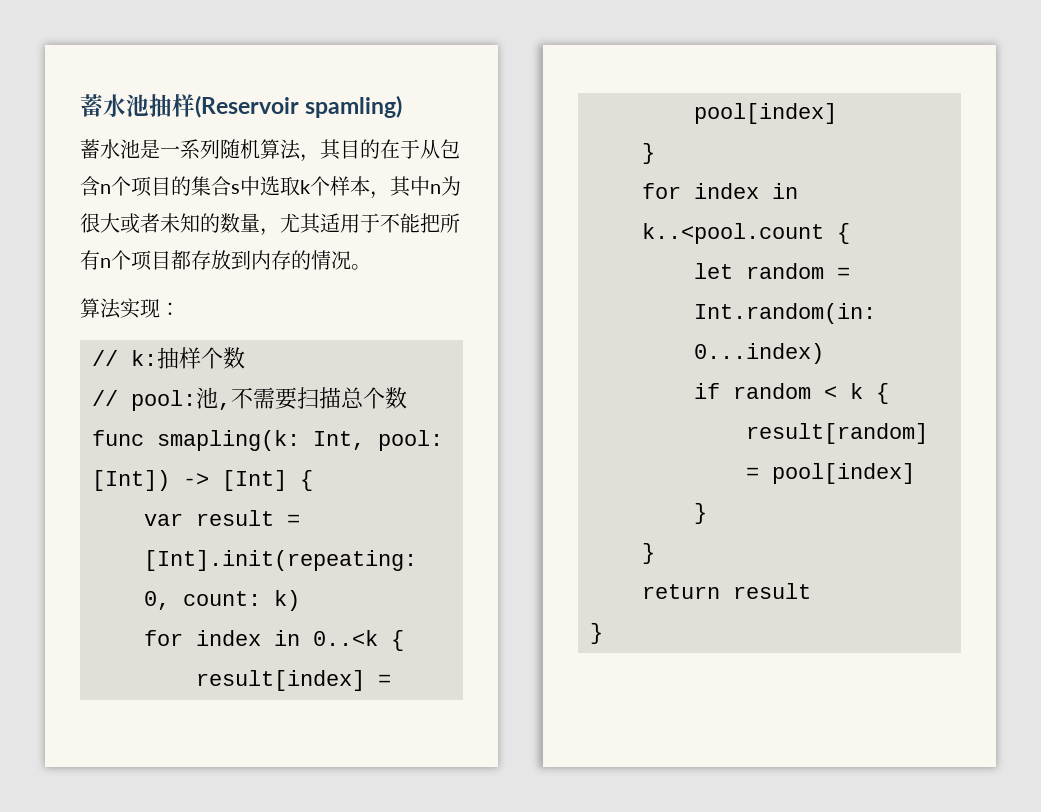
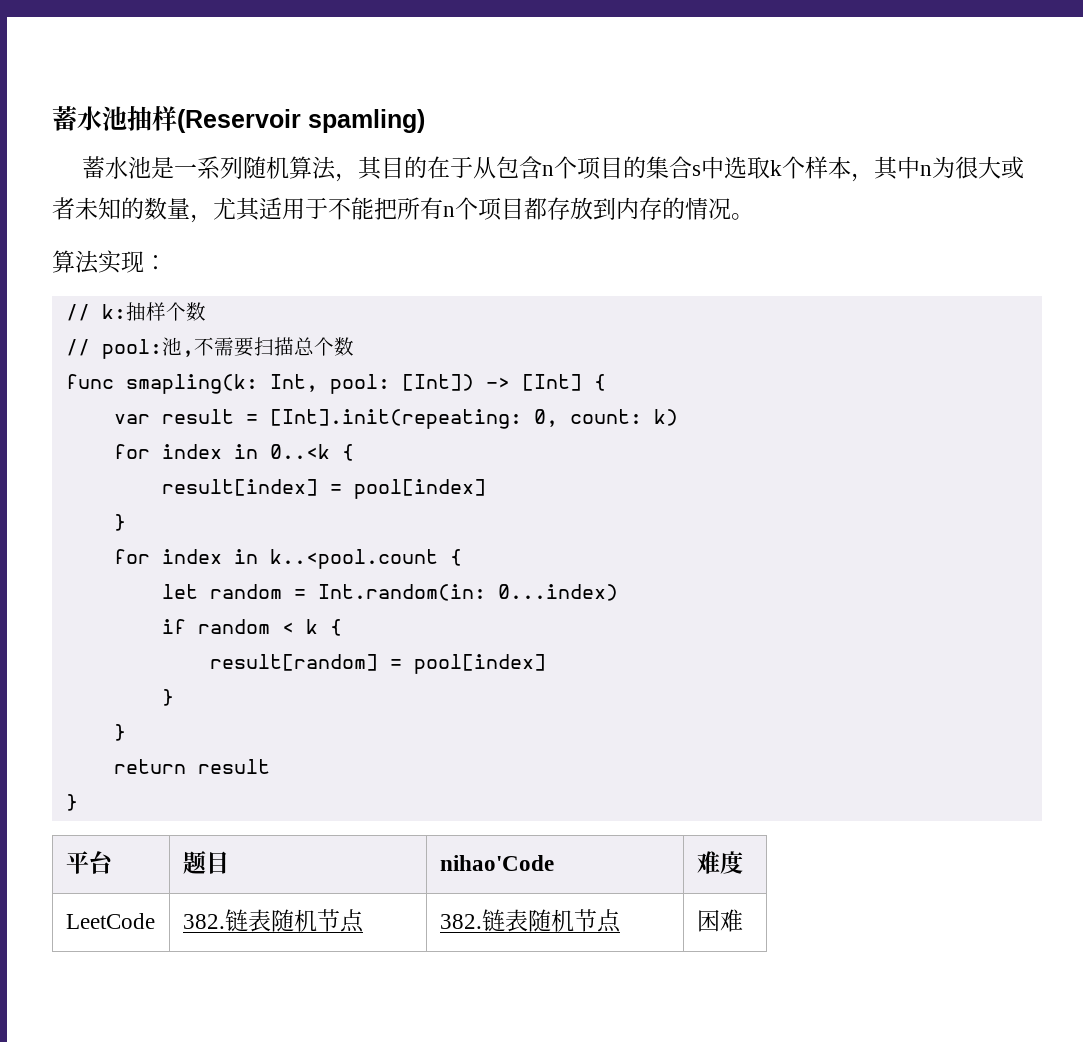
(603, 633) none -> [65,851,113,874] [182,850,229,874] [439,855,554,871] [696,851,743,874] [65,913,155,929] [182,909,364,933] [439,909,621,933] [696,909,743,932] // 平台 | 题目 | nihao'Code | 难度 // LeetCode | 382.链表随机节点 | 382.链表随机节点 | 困难

